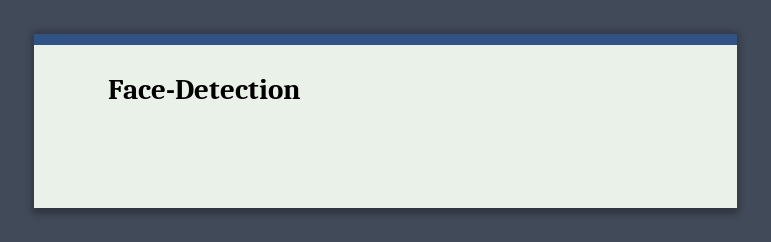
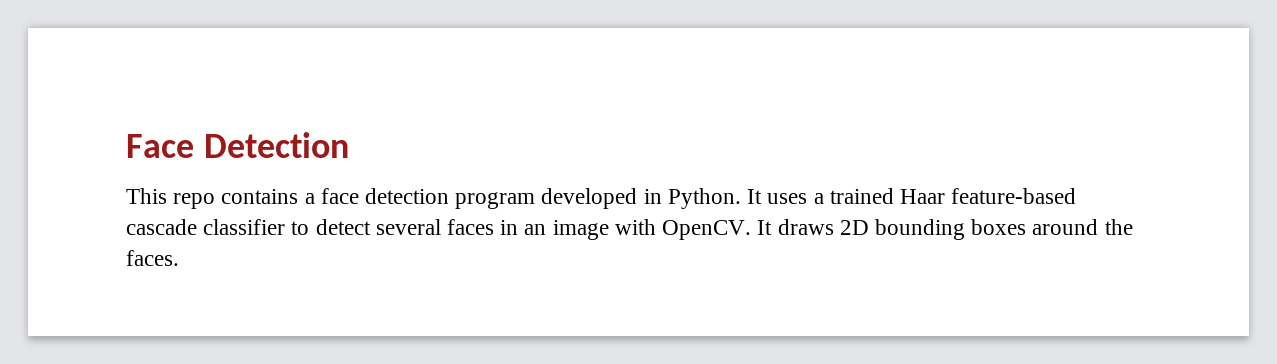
[108,79,301,99] Face-Detection -> [126,132,349,158] [126,188,1077,209] [126,219,1133,240] [126,250,179,266] Face Detection // This repo contains a face detection program developed in Python. It uses a trained Haar feature-based cascade classifier to detect several faces in an image with OpenCV. It draws 2D bounding boxes around the faces.

